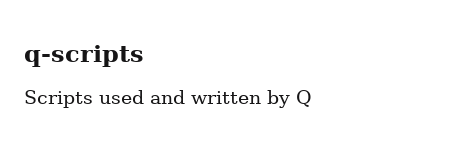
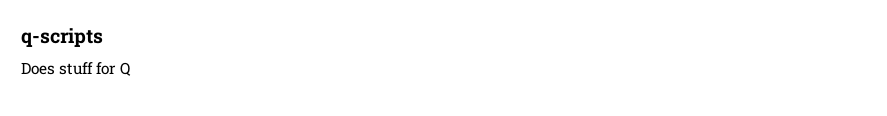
[24,90,290,108] Scripts used and written by -> [21,62,117,75] Does stuff for

